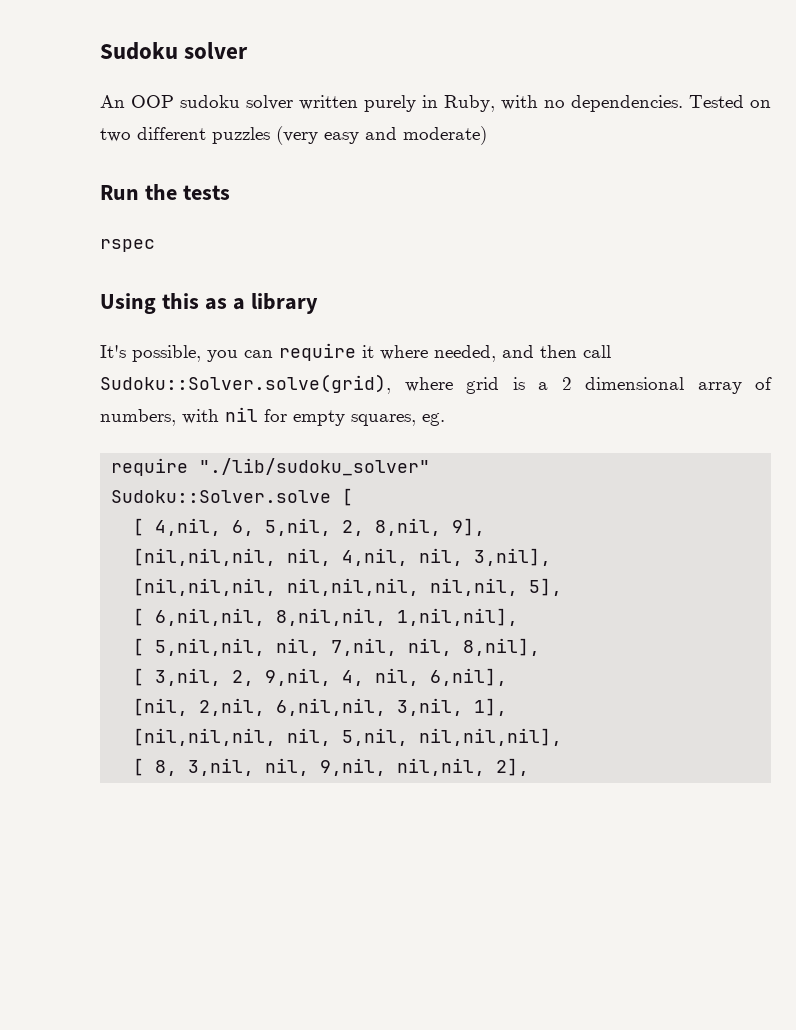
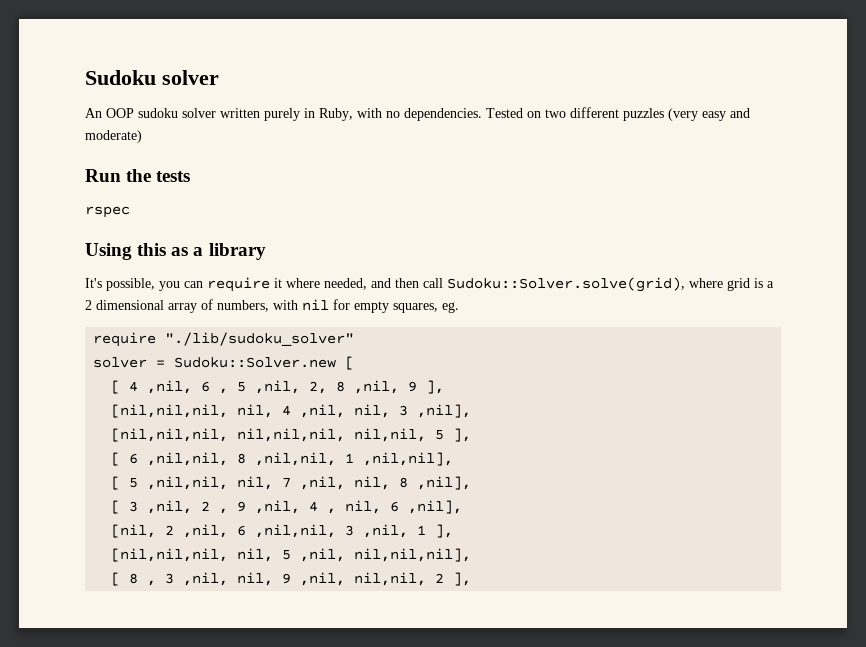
[111,490,332,503] Sudoku::Solver.solve -> [93,357,337,368] solver = Sudoku::Solver.new
[155,518,486,536] [133,548,552,566] 4,nil, 6, 5,nil, 2, 8,nil, 9], // [nil,nil,nil, nil, 4,nil, nil, 3,nil], -> [129,380,445,394] [111,404,472,418] 4 ,nil, 6 , 5 ,nil, 2, 8 ,nil, 9 ], // [nil,nil,nil, nil, 4 ,nil, nil, 3 ,nil],
[529,578,563,596] [133,608,519,626] [133,638,541,656] [133,668,508,686] [133,698,508,716] [133,728,409,746] 5], // [ 6,nil,nil, 8,nil,nil, 1,nil,nil], // [ 5,nil,nil, nil, 7,nil, nil, 8,nil], // [ 3,nil, 2, 9,nil, 4, nil, 6,nil], // [nil, 2,nil, 6,nil,nil, 3,nil, 1], // [nil,nil,nil, nil, 5,nil, -> [435,428,472,442] [111,452,454,466] [111,476,472,490] [111,500,463,514] [111,524,454,538] [111,548,346,562] 5 ], // [ 6 ,nil,nil, 8 ,nil,nil, 1 ,nil,nil], // [ 5 ,nil,nil, nil, 7 ,nil, nil, 8 ,nil], // [ 3 ,nil, 2 , 9 ,nil, 4 , nil, 6 ,nil], // [nil, 2 ,nil, 6 ,nil,nil, 3 ,nil, 1 ], // [nil,nil,nil, nil, 5 ,nil,
[155,758,530,776] 8, 3,nil, nil, 9,nil, nil,nil, 2], -> [129,572,472,586] 8 , 3 ,nil, nil, 9 ,nil, nil,nil, 2 ],

